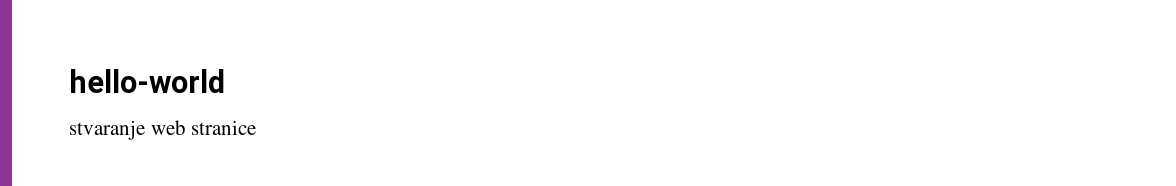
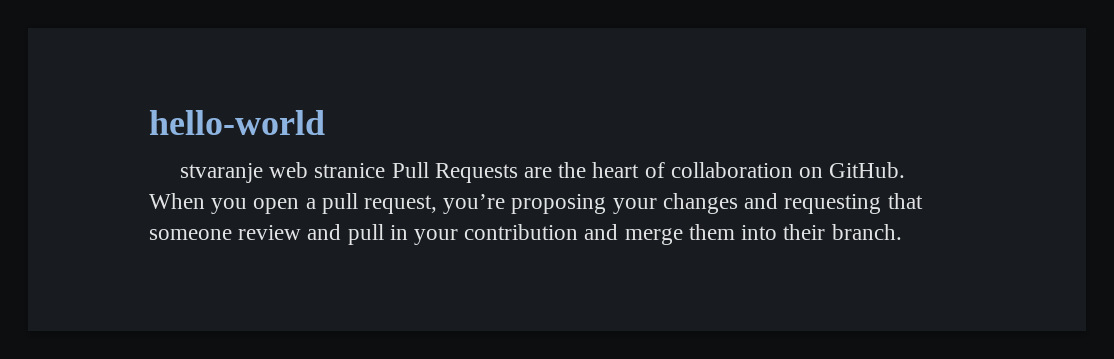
(257, 127) none -> [391,162,906,183] [149,193,923,214] [149,224,902,245] Pull Requests are the heart of collaboration on GitHub. When you open a pull request, you’re proposing your changes and requesting that someone review and pull in your contribution and merge them into their branch.

